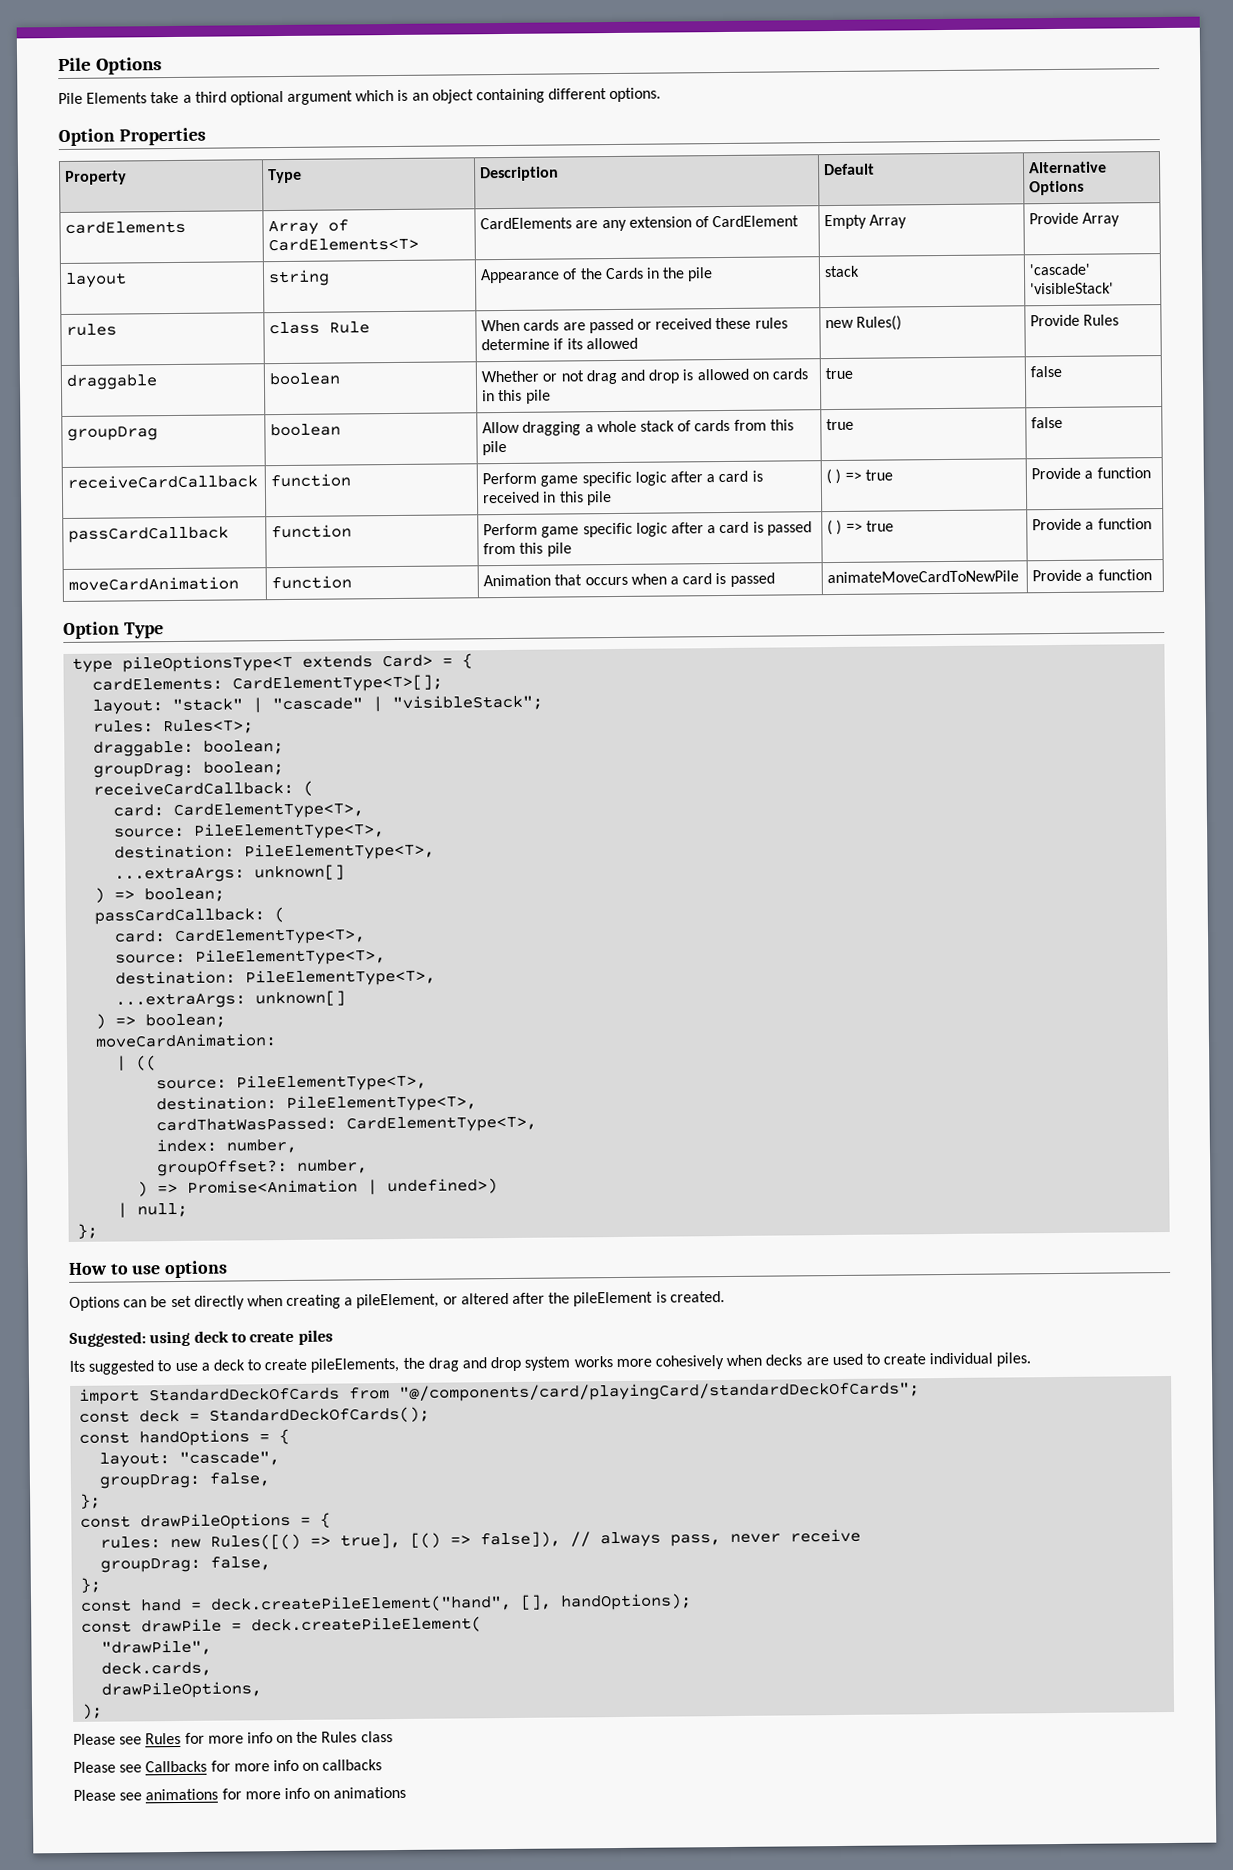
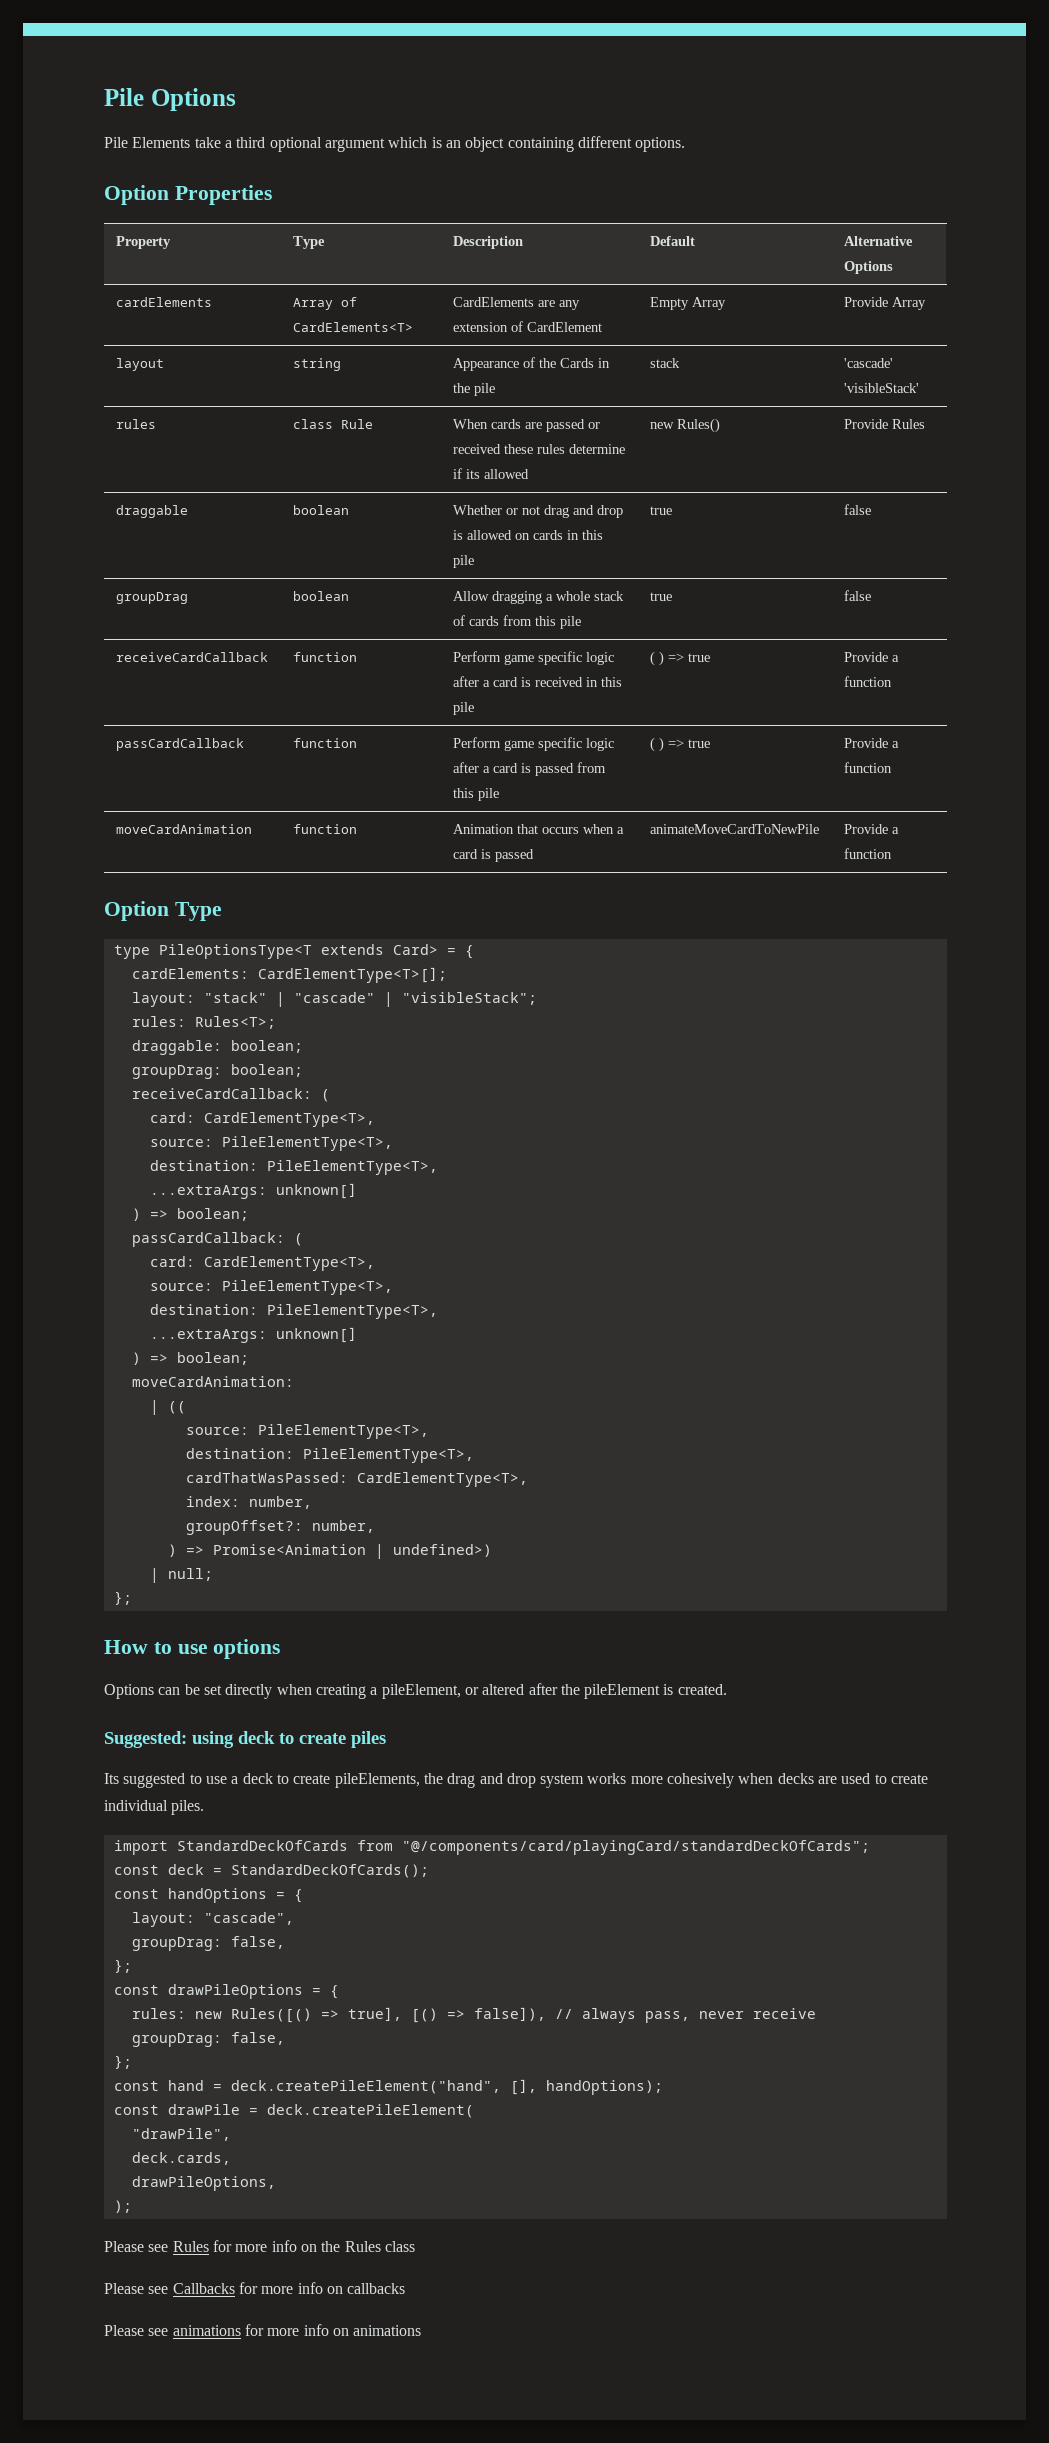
[122,654,294,673] pileOptionsType<T -> [158,944,312,959] PileOptionsType<T

